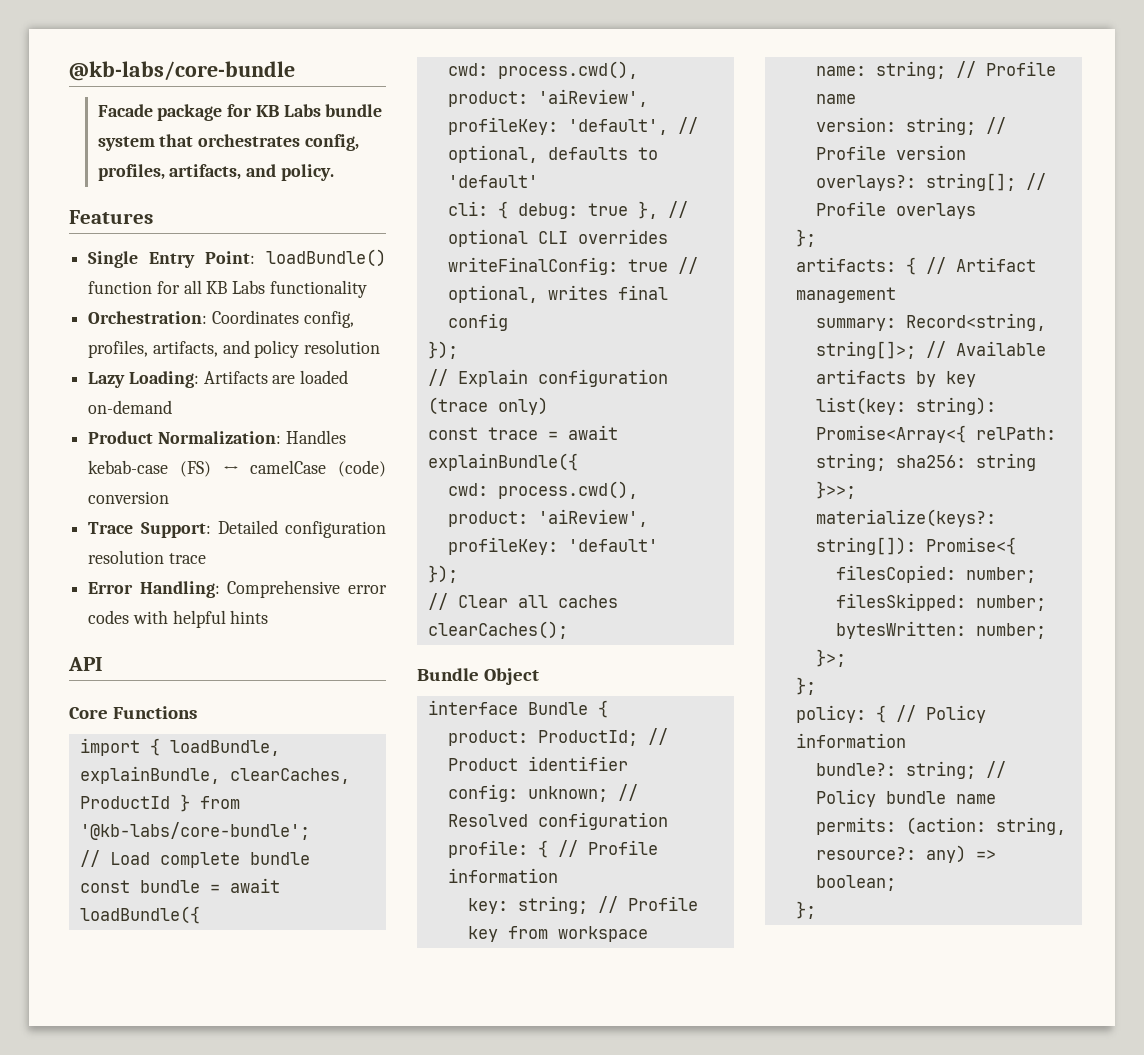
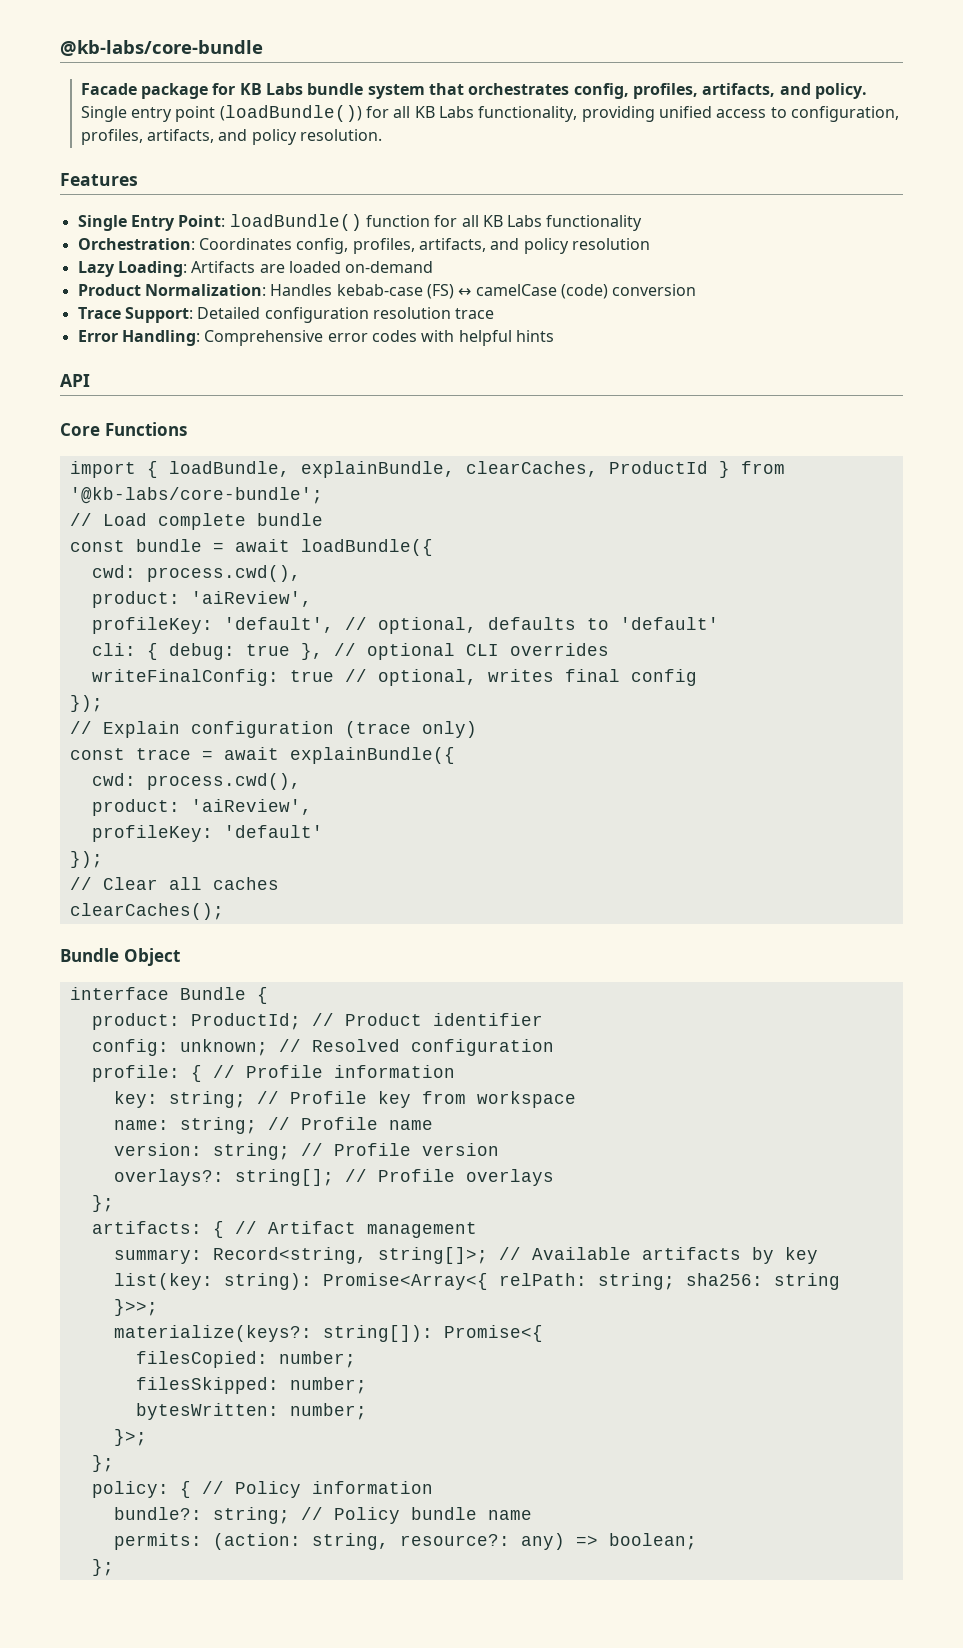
(334, 172) none -> [80,105,899,122] [80,129,383,145] Single entry point (loadBundle()) for all KB Labs functionality, providing unified access to configuration, profiles, artifacts, and policy resolution.

